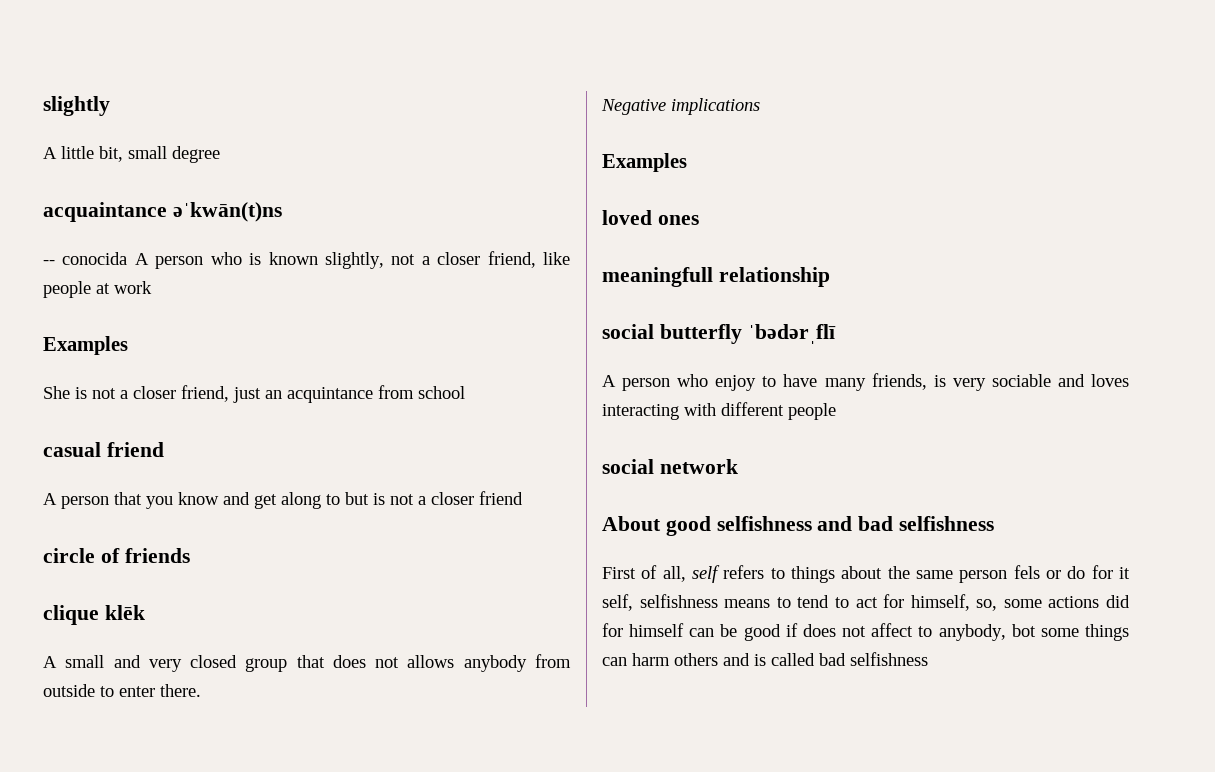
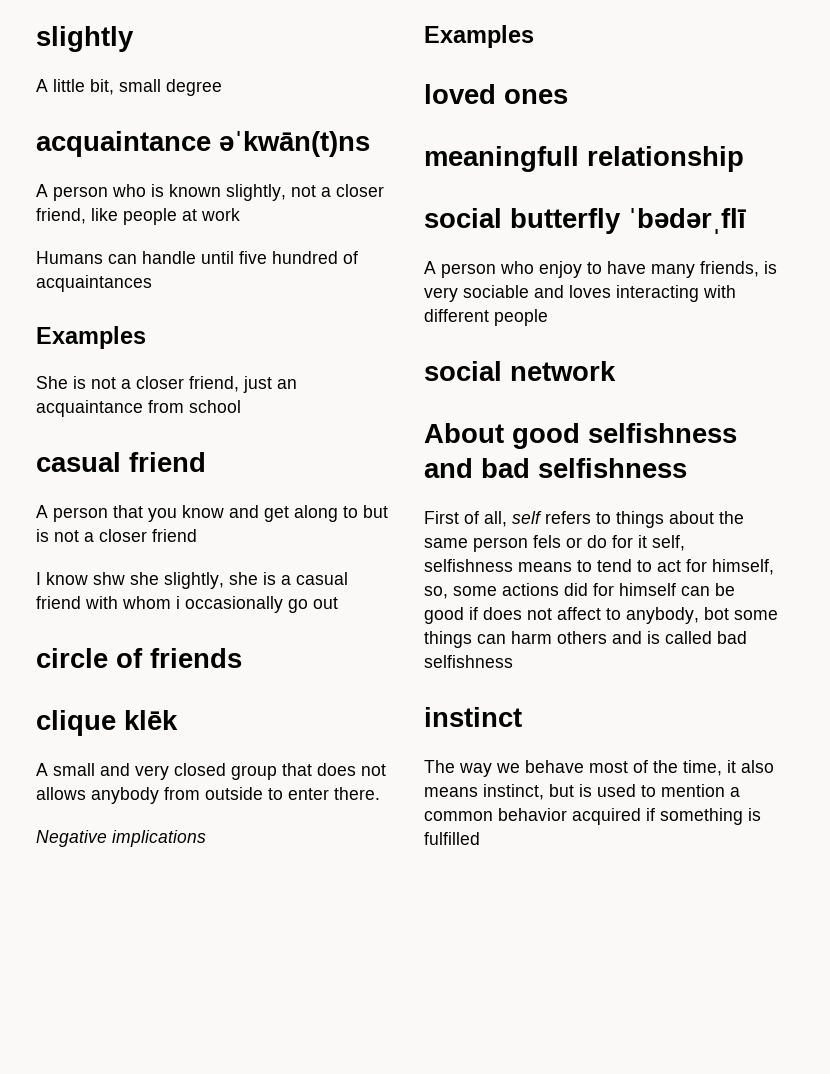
[43,252,128,265] -- conocida -> (370, 144) none
(152, 287) none -> [36,251,358,264] [36,275,152,292] // Humans can handle until five hundred of acquaintances
[287,387,373,403] acquintance -> [36,400,143,417] acquaintance
(523, 498) none -> [36,572,348,589] [36,596,338,613] // I know shw she slightly, she is a casual friend with whom i occasionally go out
(928, 659) none -> [424,707,522,727] [424,760,774,777] [424,784,740,800] [424,808,761,825] [424,832,480,845] // instinct // The way we behave most of the time, it also means instinct, but is used to mention a common behavior acquired if something is fulfilled

